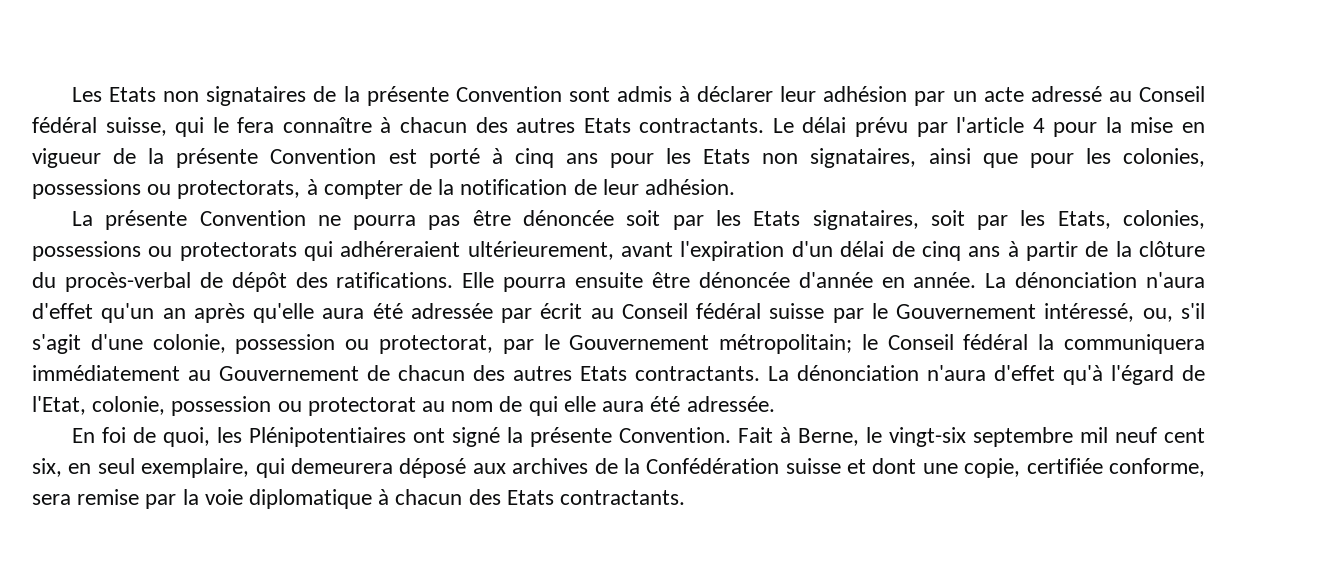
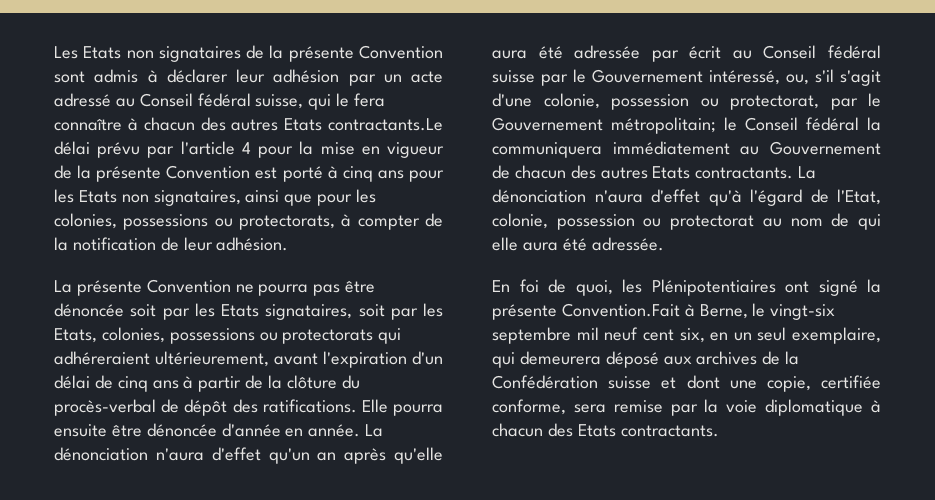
[639,118,794,133] contractants. Le -> [328,118,444,131] contractants.Le
[619,427,774,443] Convention. Fait -> [561,303,680,317] Convention.Fait
(92, 468) none -> [733,332,752,341] un

